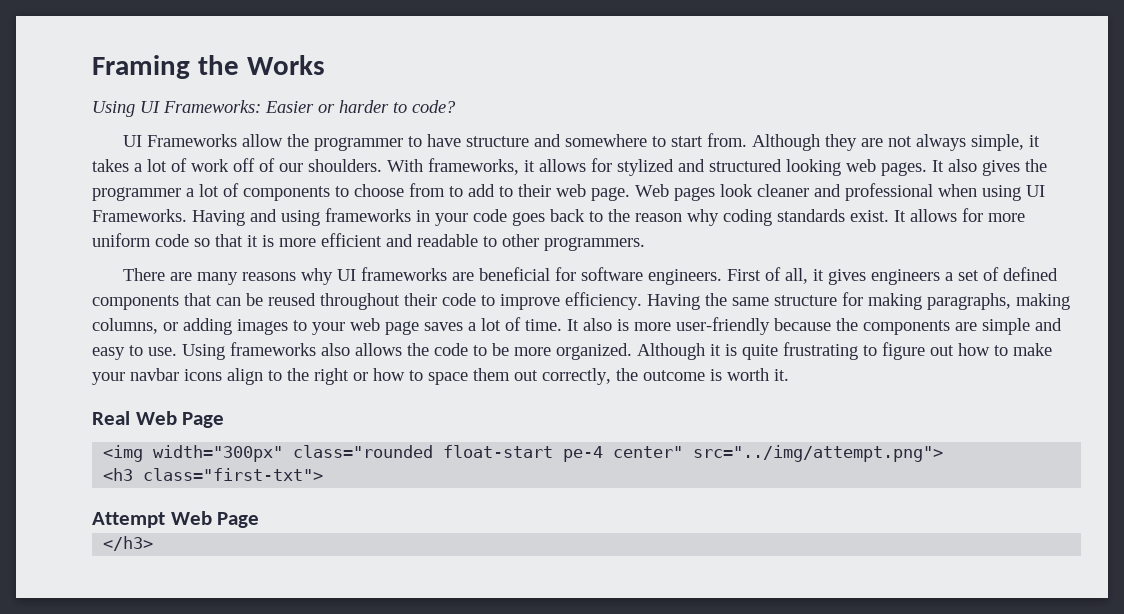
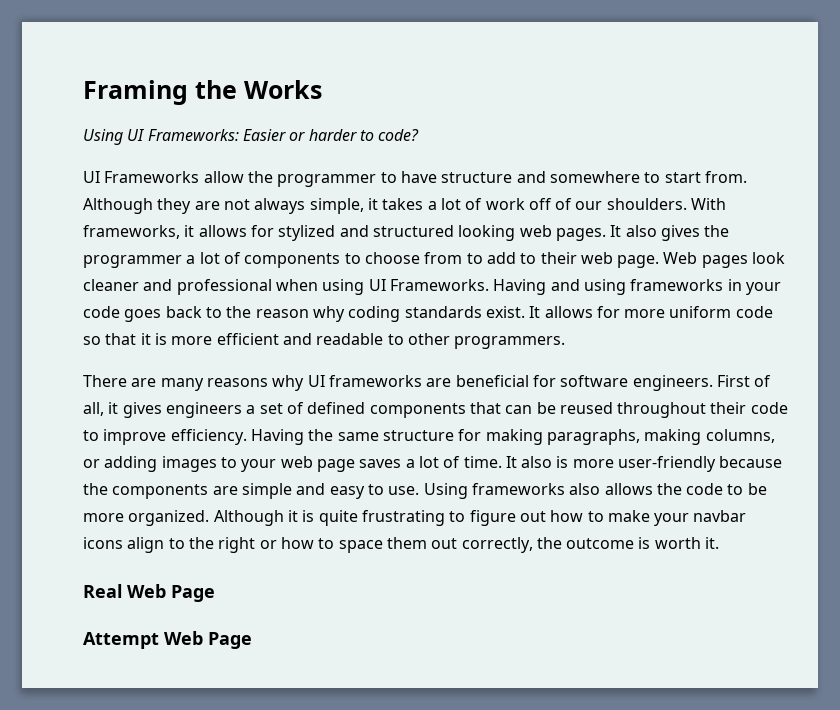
[103,445,944,462] [103,468,324,481] // <img width="300px" class="rounded float-start pe-4 center" src="../img/attempt.png"> // <h3 class="first-txt"> -> (215, 593) none
[103,536,154,551] // </h3> -> (252, 640) none

